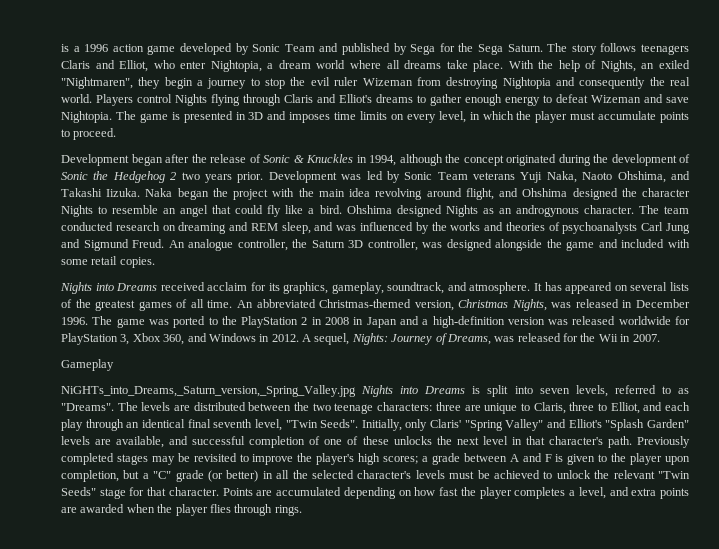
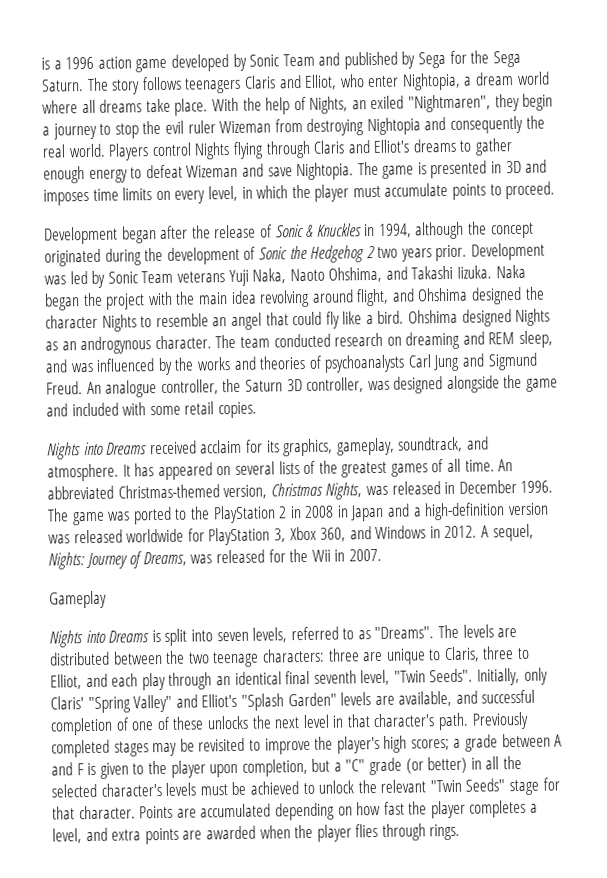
[61,385,356,397] NiGHTs_into_Dreams,_Saturn_version,_Spring_Valley.jpg -> (107, 599) none

